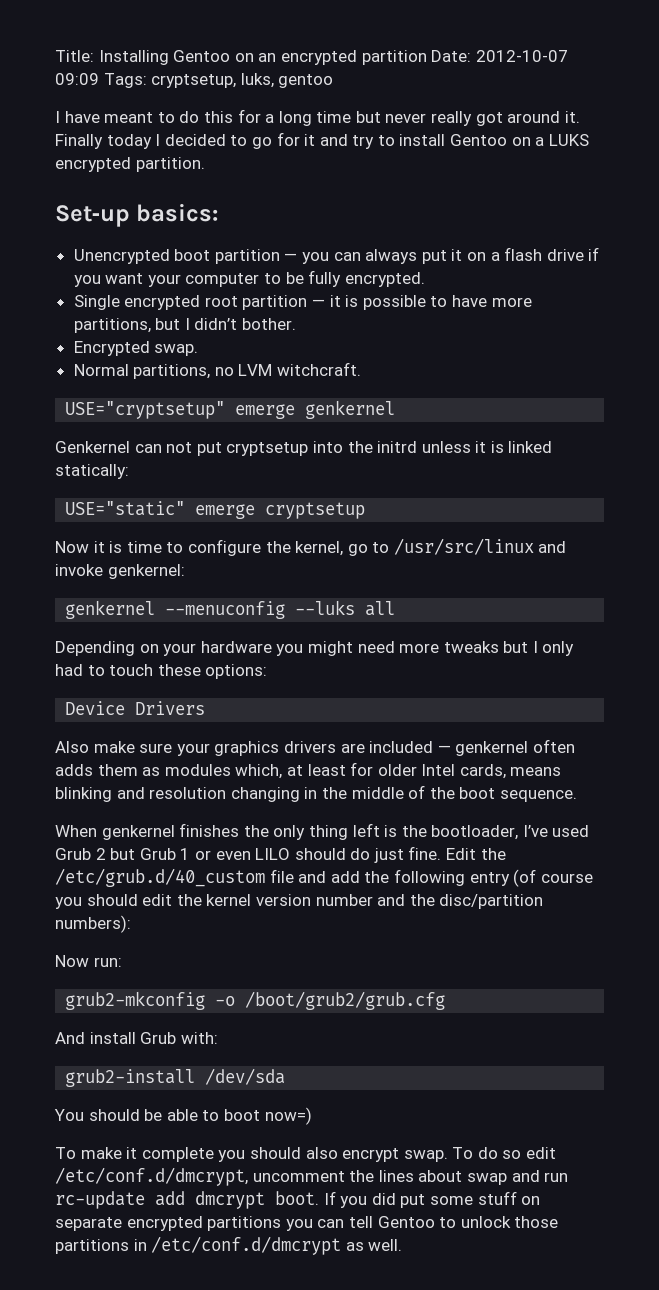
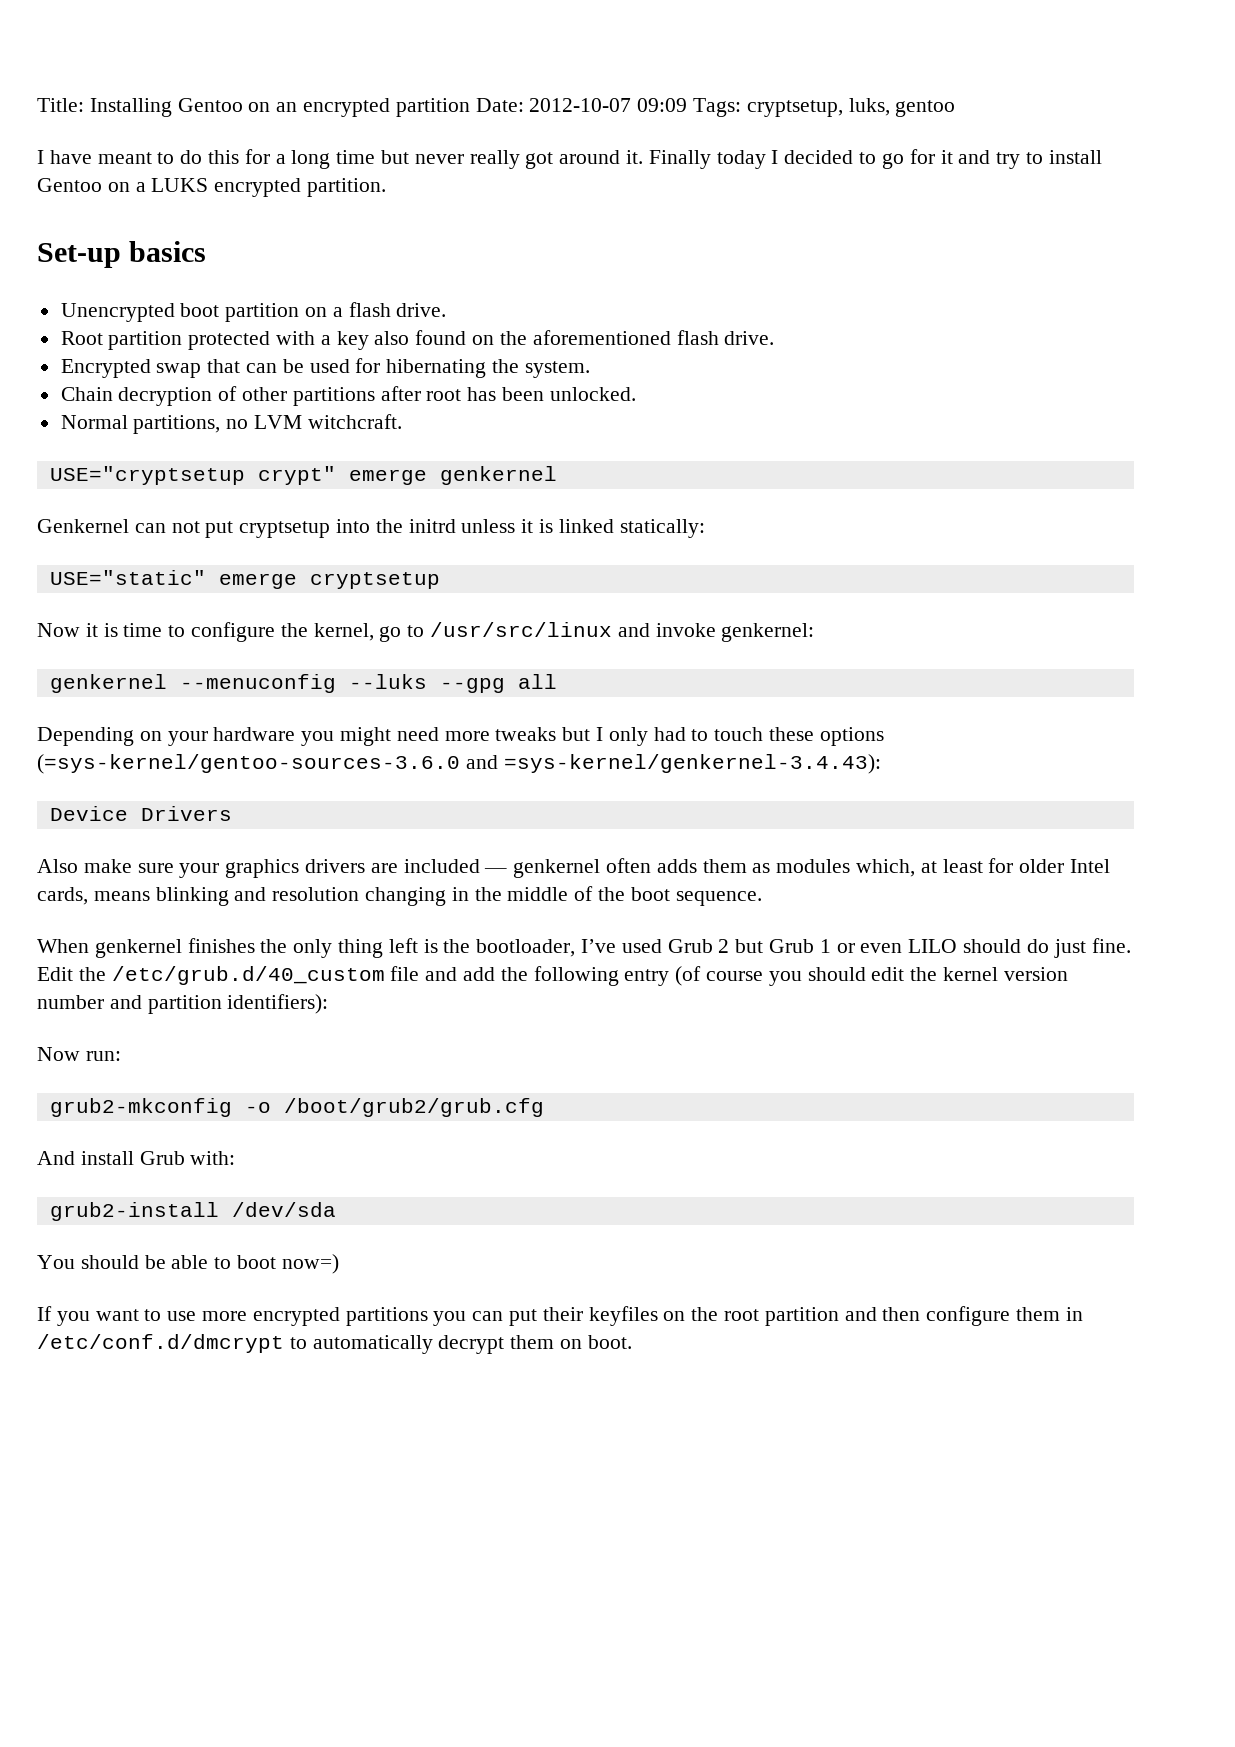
[136,203,219,222] basics: -> [129,241,207,262] basics
[284,247,600,264] [73,270,425,287] [73,295,532,310] [73,318,297,333] [73,341,199,356] — you can always put it on a flash drive if you want your computer to be fully encrypted. // Single encrypted root partition — it is possible to have more partitions, but I didn’t bother. // Encrypted swap. -> [305,302,447,317] [60,330,775,350] [60,358,590,378] [60,386,636,406] on a flash drive. // Root partition protected with a key also found on the aforementioned flash drive. // Encrypted swap that can be used for hibernating the system. // Chain decryption of other partitions after root has been unlocked.
[65,401,226,419] USE="cryptsetup" -> [49,466,336,485] USE="cryptsetup crypt"
(356, 607) none -> [439,678,505,693] --gpg
[205,664,268,679] options: -> [819,727,884,746] [37,754,881,774] options (=sys-kernel/gentoo-sources-3.6.0 and =sys-kernel/genkernel-3.4.43):
[409,894,544,909] [55,915,131,933] the disc/partition numbers): -> [147,994,329,1014] partition identifiers):
[55,1147,557,1162] [55,1167,569,1186] [55,1191,541,1209] [55,1216,559,1231] [55,1236,403,1255] To make it complete you should also encrypt swap. To do so edit /etc/conf.d/dmcrypt, uncomment the lines about swap and run rc-update add dmcrypt boot. If you did put some stuff on separate encrypted partitions you can tell Gentoo to unlock those partitions in /etc/conf.d/dmcrypt as well. -> [37,1306,1083,1326] [37,1334,632,1354] If you want to use more encrypted partitions you can put their keyfiles on the root partition and then configure them in /etc/conf.d/dmcrypt to automatically decrypt them on boot.

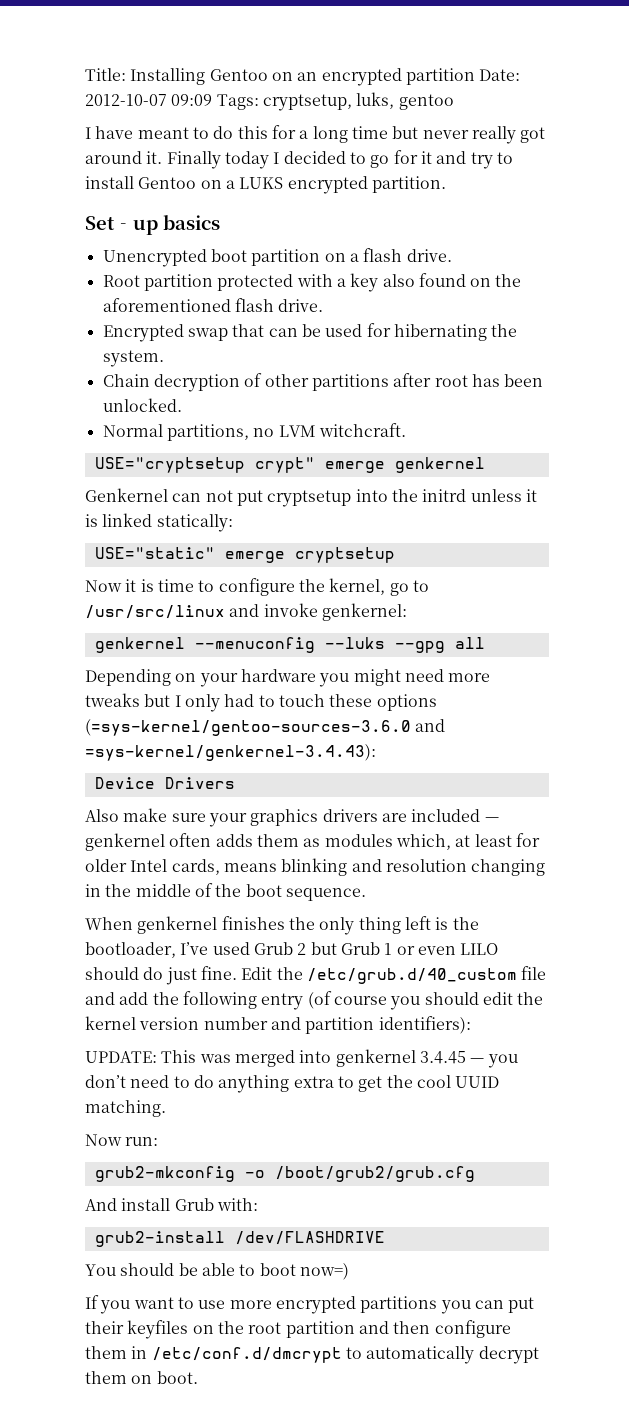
(329, 1004) none -> [85,1049,518,1068] [85,1075,500,1093] [85,1100,166,1117] // UPDATE: This was merged into genkernel 3.4.45 — you don’t need to do anything extra to get the cool UUID matching.
[231,1202,336,1217] /dev/sda -> [234,1231,385,1245] /dev/FLASHDRIVE

